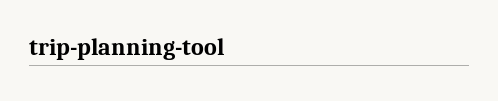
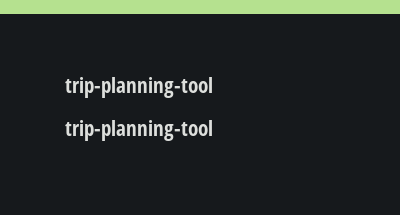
[29,38,224,60] trip-planning-tool -> [65,77,213,98] [65,120,213,141] trip-planning-tool // trip-planning-tool

